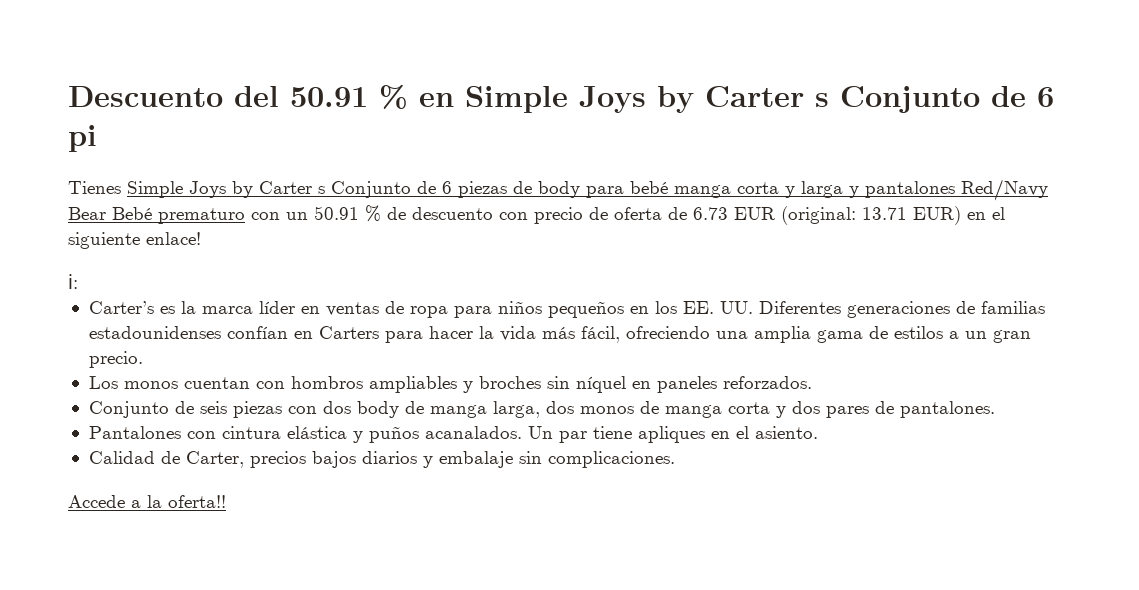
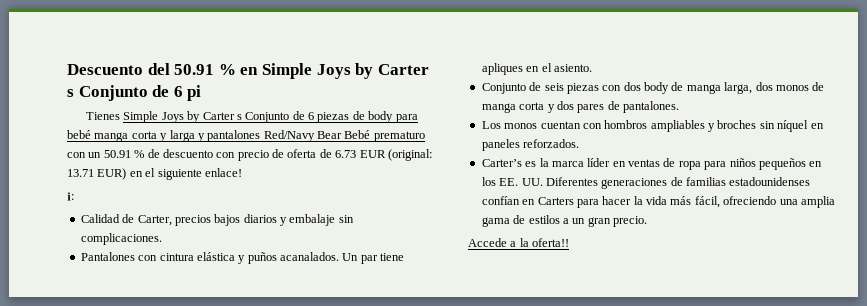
(78, 281) none -> [80,214,354,226] [80,233,162,245] [80,252,405,264] [481,63,592,75] [481,82,825,94] [481,101,679,113] [481,120,824,132] [481,139,580,151] // Calidad de Carter, precios bajos diarios y embalaje sin complicaciones. // Pantalones con cintura elástica y puños acanalados. Un par tiene apliques en el asiento. // Conjunto de seis piezas con dos body de manga larga, dos monos de manga corta y dos pares de pantalones. // Los monos cuentan con hombros ampliables y broches sin níquel en paneles reforzados.
[88,376,812,393] [88,401,995,418] [88,426,818,443] [88,451,675,468] // Los monos cuentan con hombros ampliables y broches sin níquel en paneles reforzados. // Conjunto de seis piezas con dos body de manga larga, dos monos de manga corta y dos pares de pantalones. // Pantalones con cintura elástica y puños acanalados. Un par tiene apliques en el asiento. // Calidad de Carter, precios bajos diarios y embalaje sin complicaciones. -> (647, 221) none

